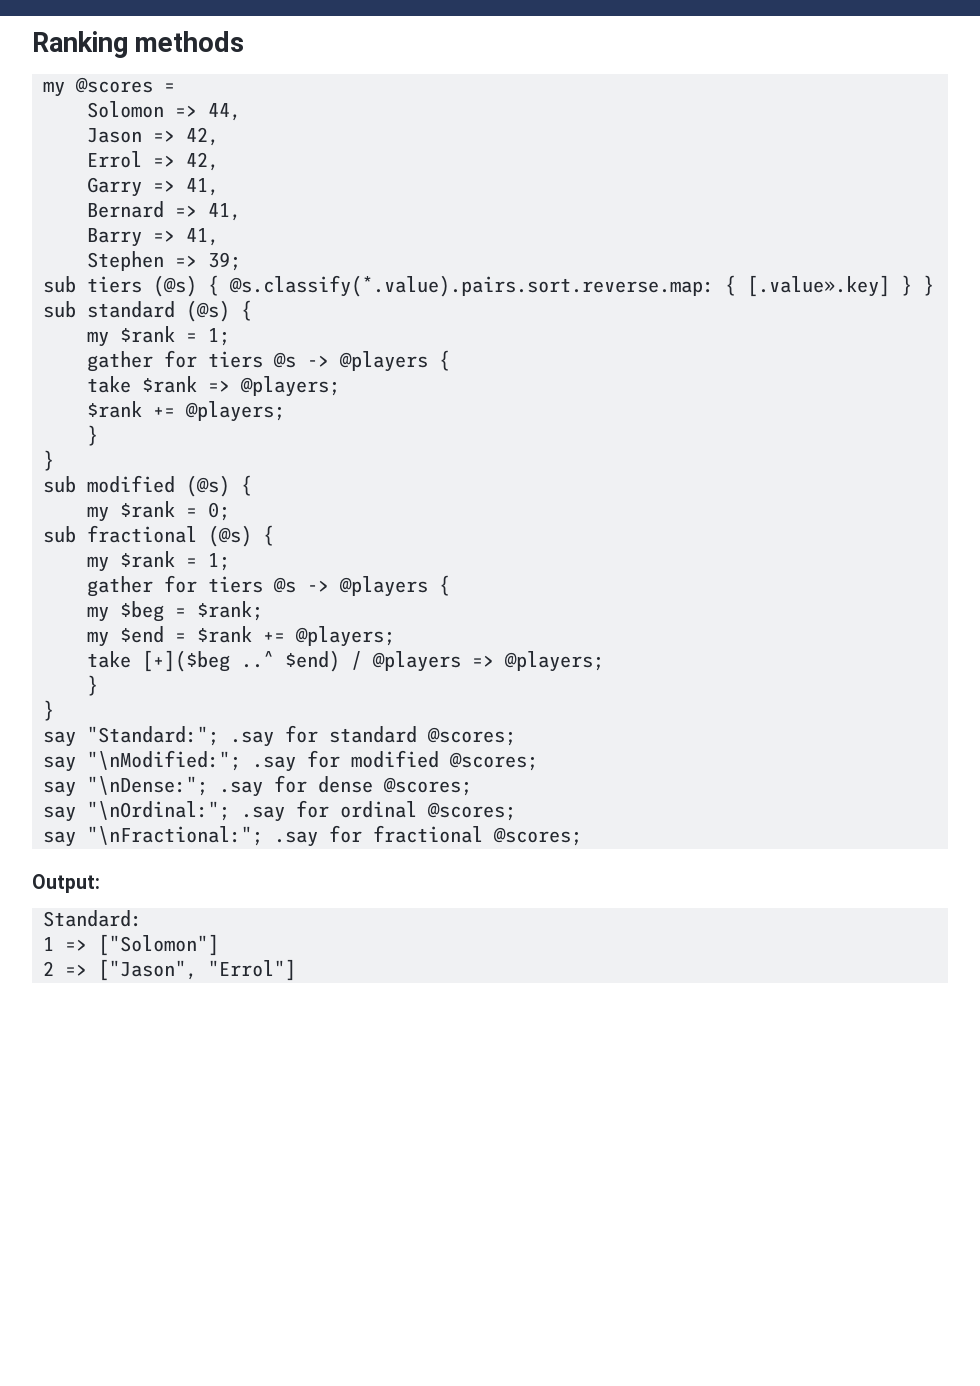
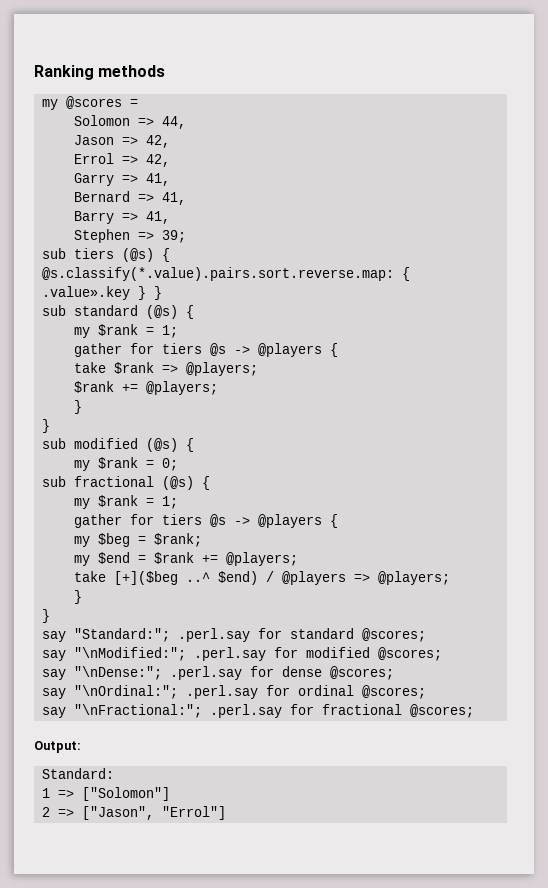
[747,275,891,297] [.value».key] -> [41,286,130,300] .value».key
[230,731,275,747] .say -> [177,628,250,642] .perl.say
[252,756,297,772] .say -> [193,647,266,661] .perl.say
[219,781,264,797] .say -> [169,666,242,680] .perl.say
[241,806,286,822] .say -> [185,685,258,699] .perl.say
[274,831,319,847] .say -> [209,704,282,718] .perl.say

